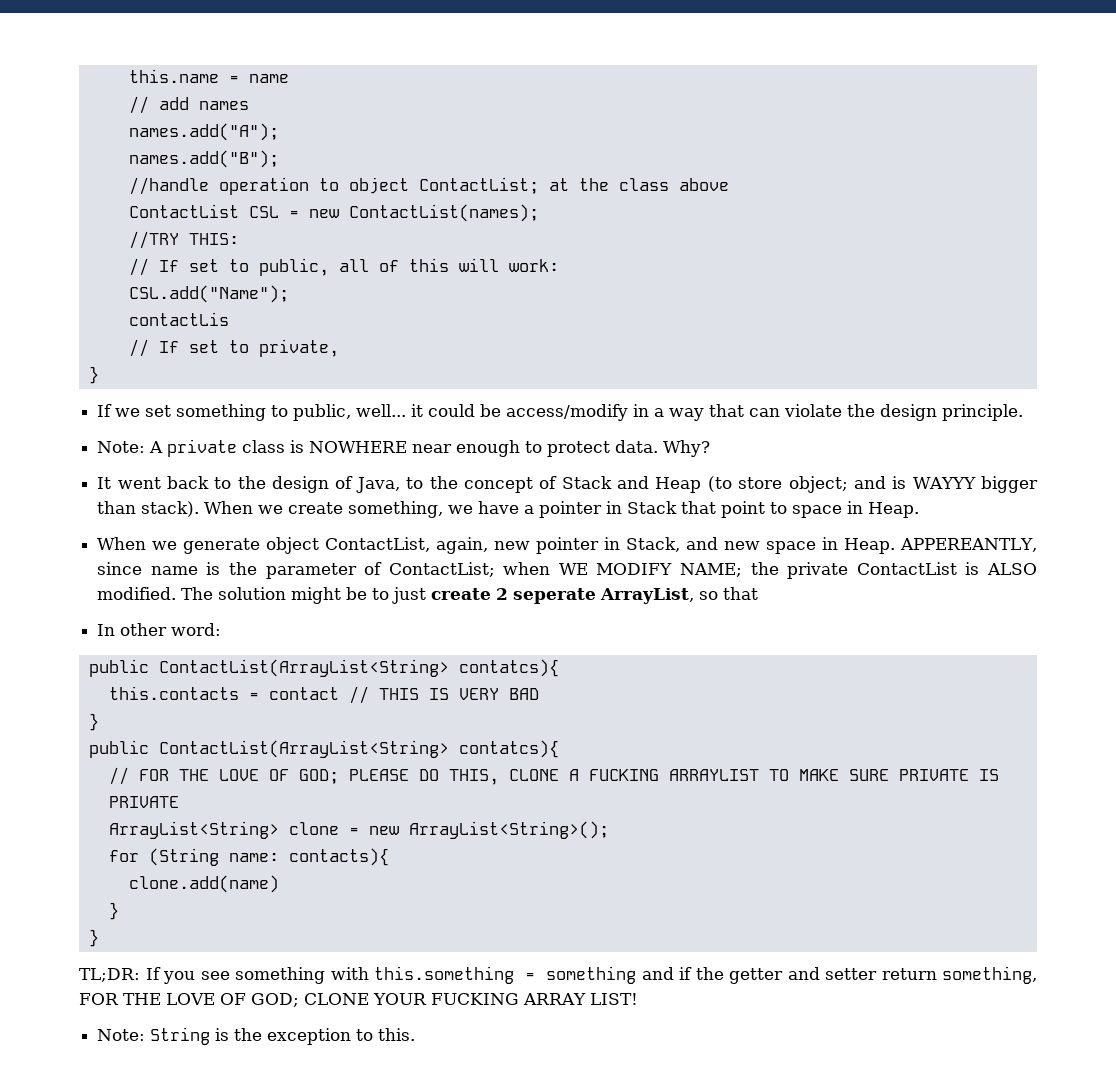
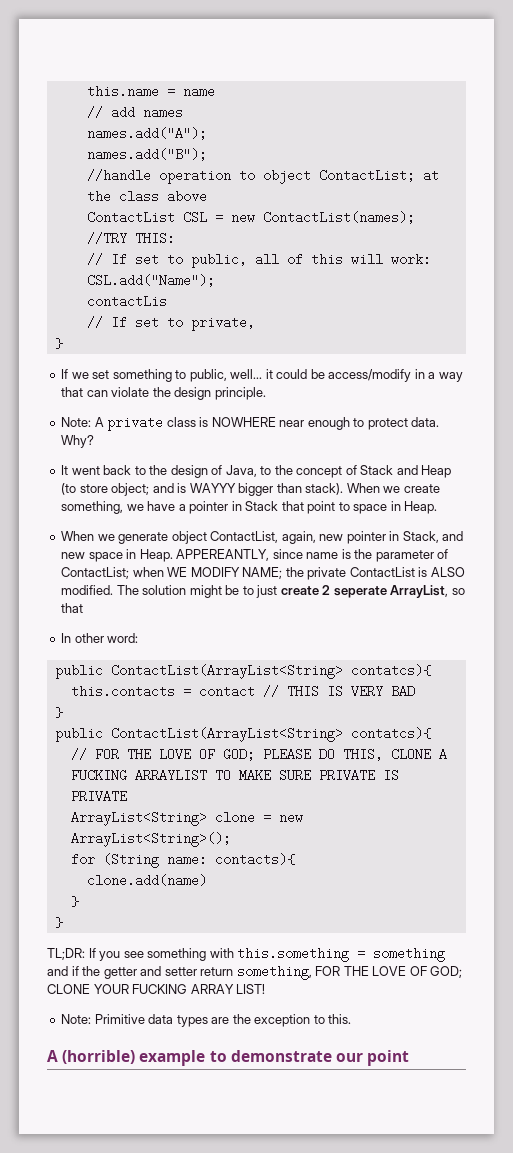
[150,1027,230,1045] String is -> [94,1014,230,1027] Primitive data types are
(416, 1034) none -> [47,1050,410,1066] // A (horrible) example to demonstrate our point

